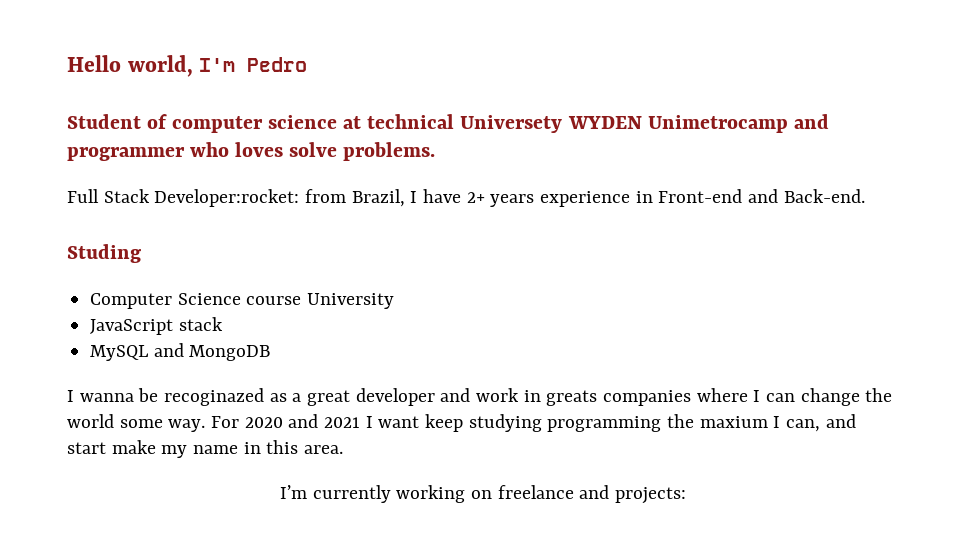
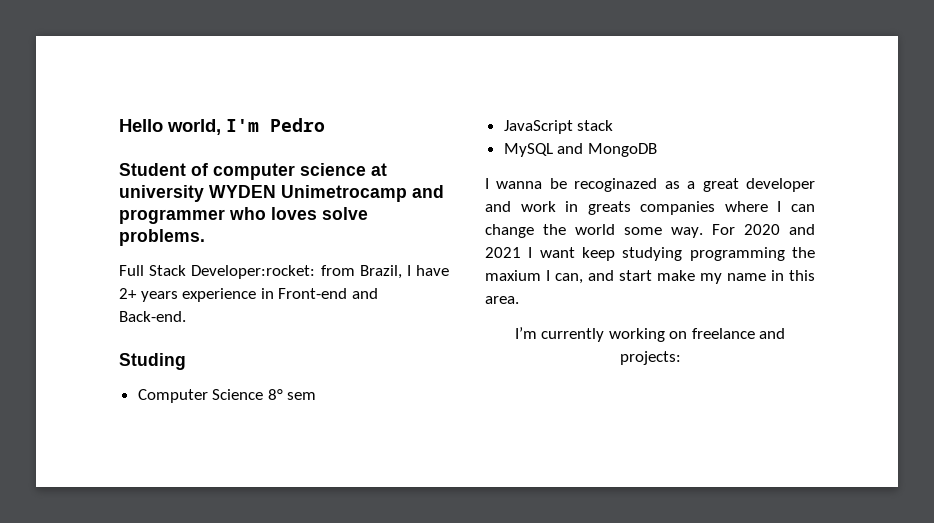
[367,114,563,133] technical Universety -> [119,185,204,202] university
[246,293,395,309] course University -> [267,389,317,400] 8° sem

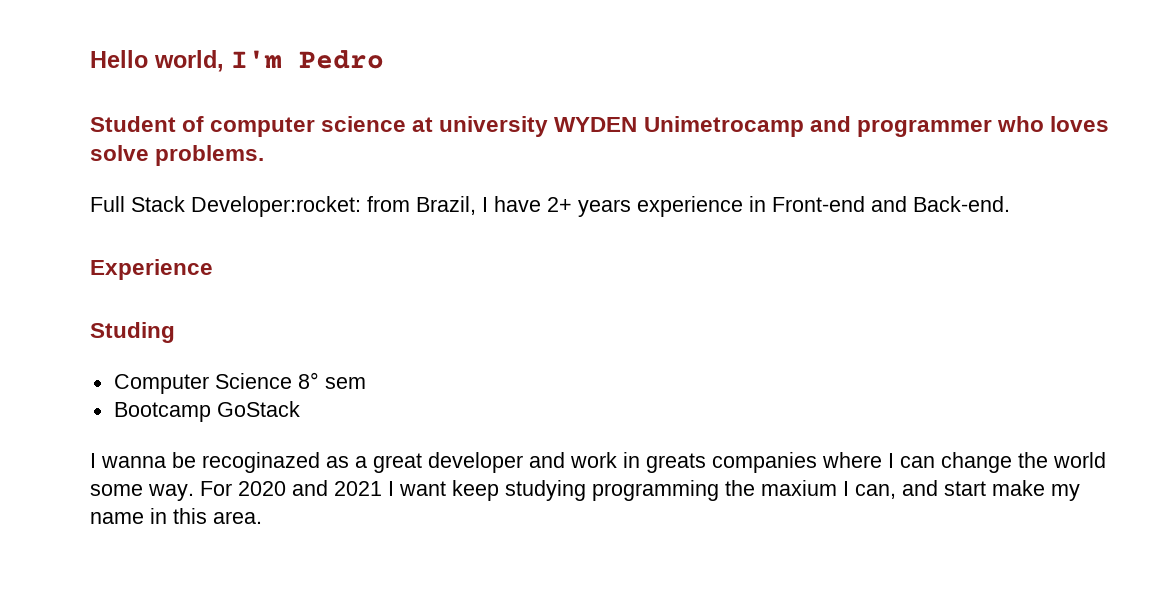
(186, 316) none -> [90,259,213,280] // Experience
[503,120,614,134] [503,143,657,157] JavaScript stack // MySQL and MongoDB -> [113,401,300,422] Bootcamp GoStack
[514,327,786,342] [619,351,681,365] // I’m currently working on freelance and projects: -> (262, 517) none

